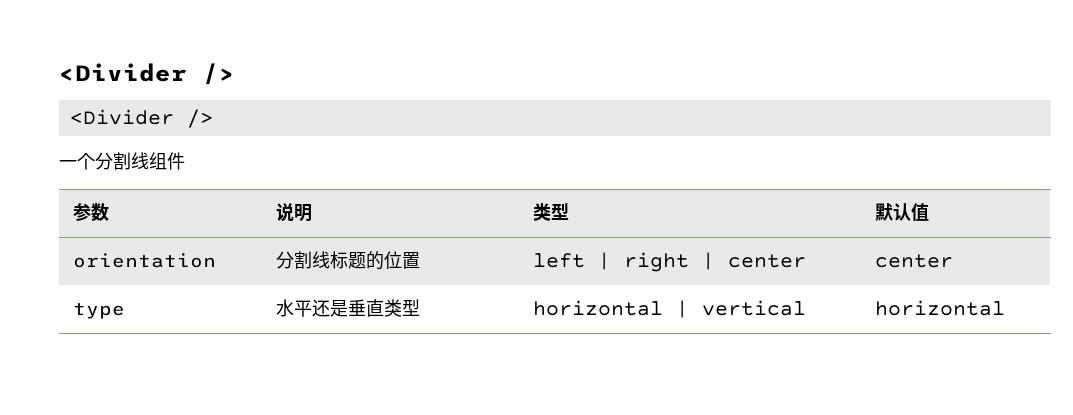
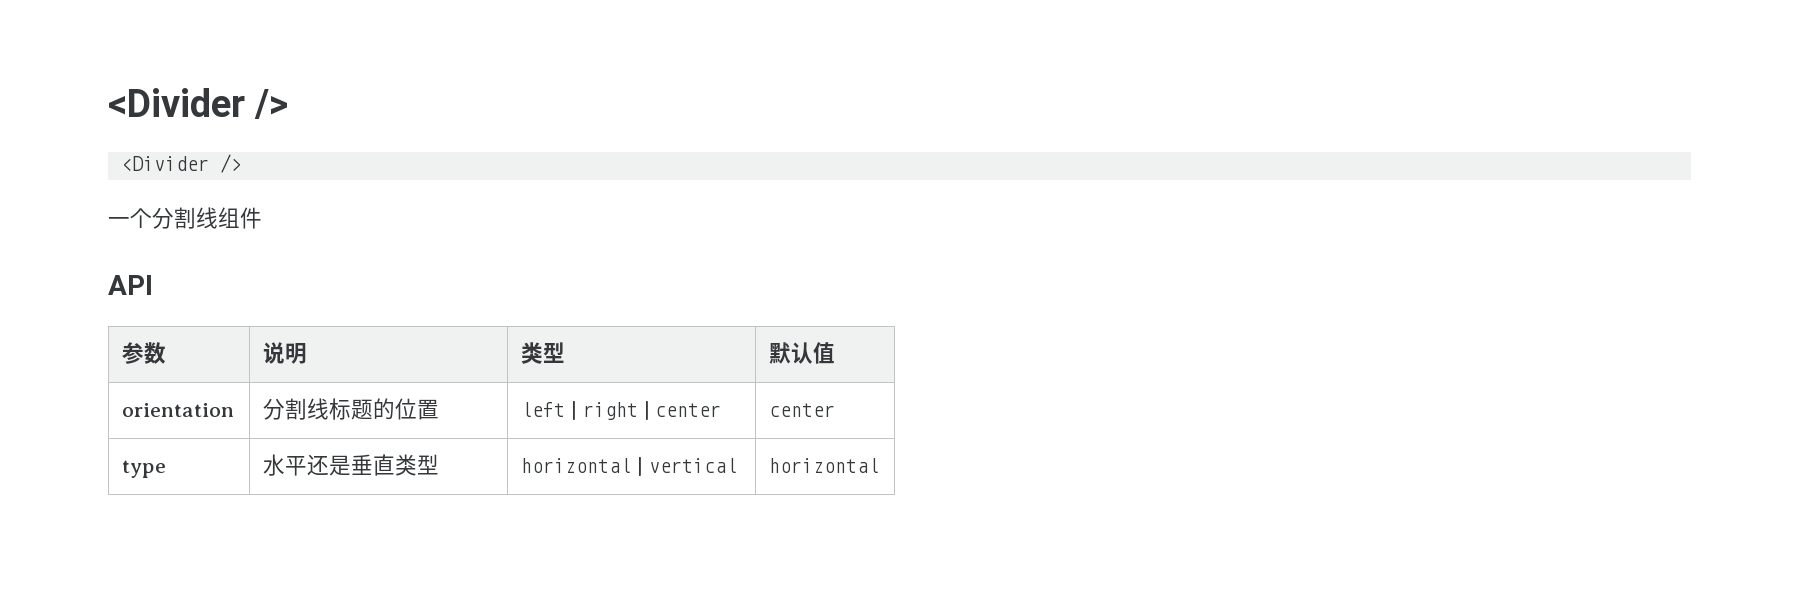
(185, 161) none -> [108,275,153,295] // API

